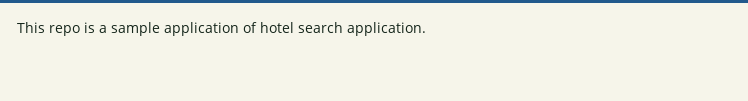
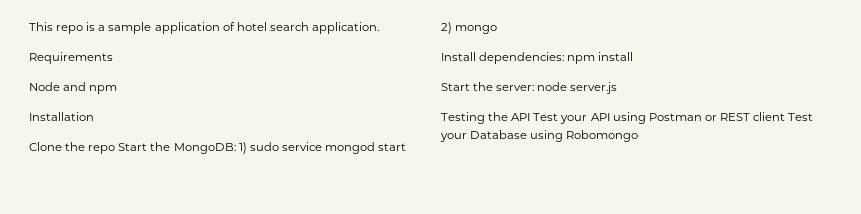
(426, 29) none -> [29,52,113,64] [29,82,118,94] [29,112,94,121] [29,142,407,154] [441,22,498,34] [441,52,634,64] [441,82,618,94] [441,112,814,124] [440,130,639,142] // Requirements // Node and npm // Installation // Clone the repo Start the MongoDB: 1) sudo service mongod start 2) mongo // Install dependencies: npm install // Start the server: node server.js // Testing the API Test your API using Postman or REST client Test your Database using Robomongo

